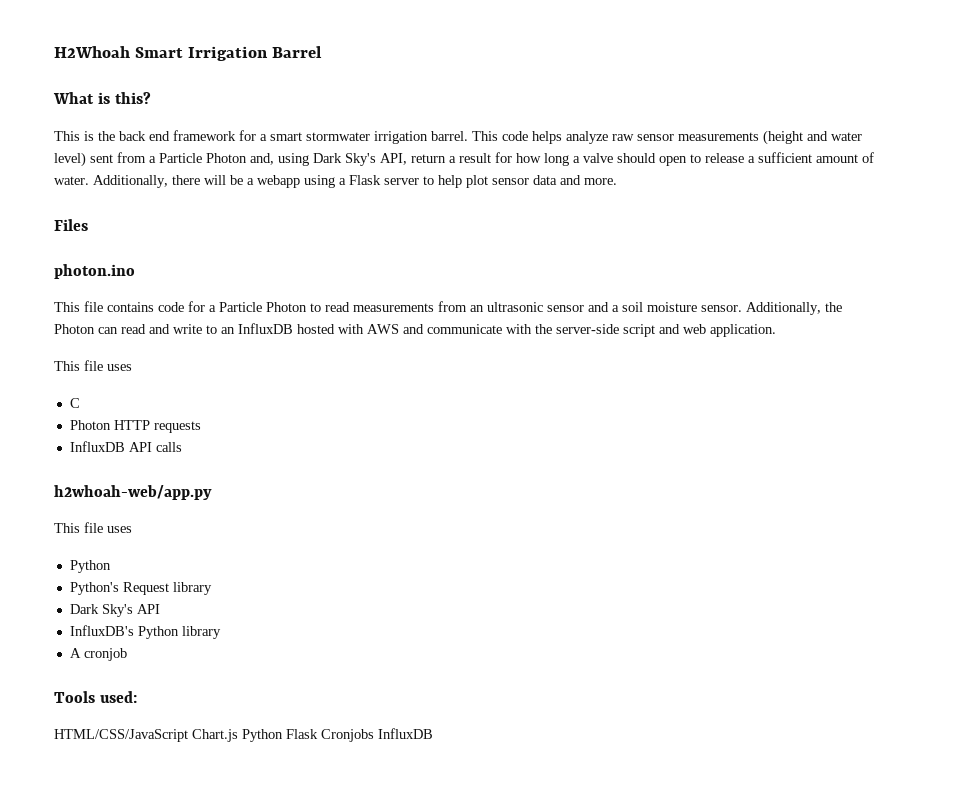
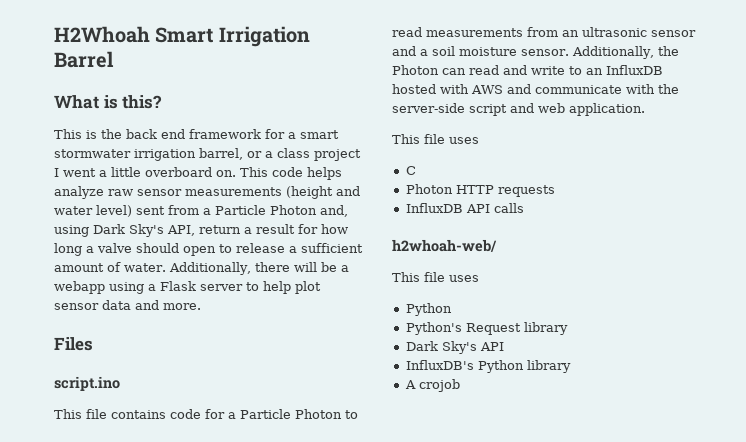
[431,131,468,141] barrel. -> [199,148,361,161] [54,167,236,177] barrel, or a class project I went a little overboard on.
[54,264,135,279] photon.ino -> [54,376,120,391] script.ino
[54,485,212,500] h2whoah-web/app.py -> [392,239,497,252] h2whoah-web/
[83,648,127,661] [54,691,137,703] [54,728,433,742] cronjob // Tools used: // HTML/CSS/JavaScript Chart.js Python Flask Cronjobs InfluxDB -> [418,379,460,392] crojob

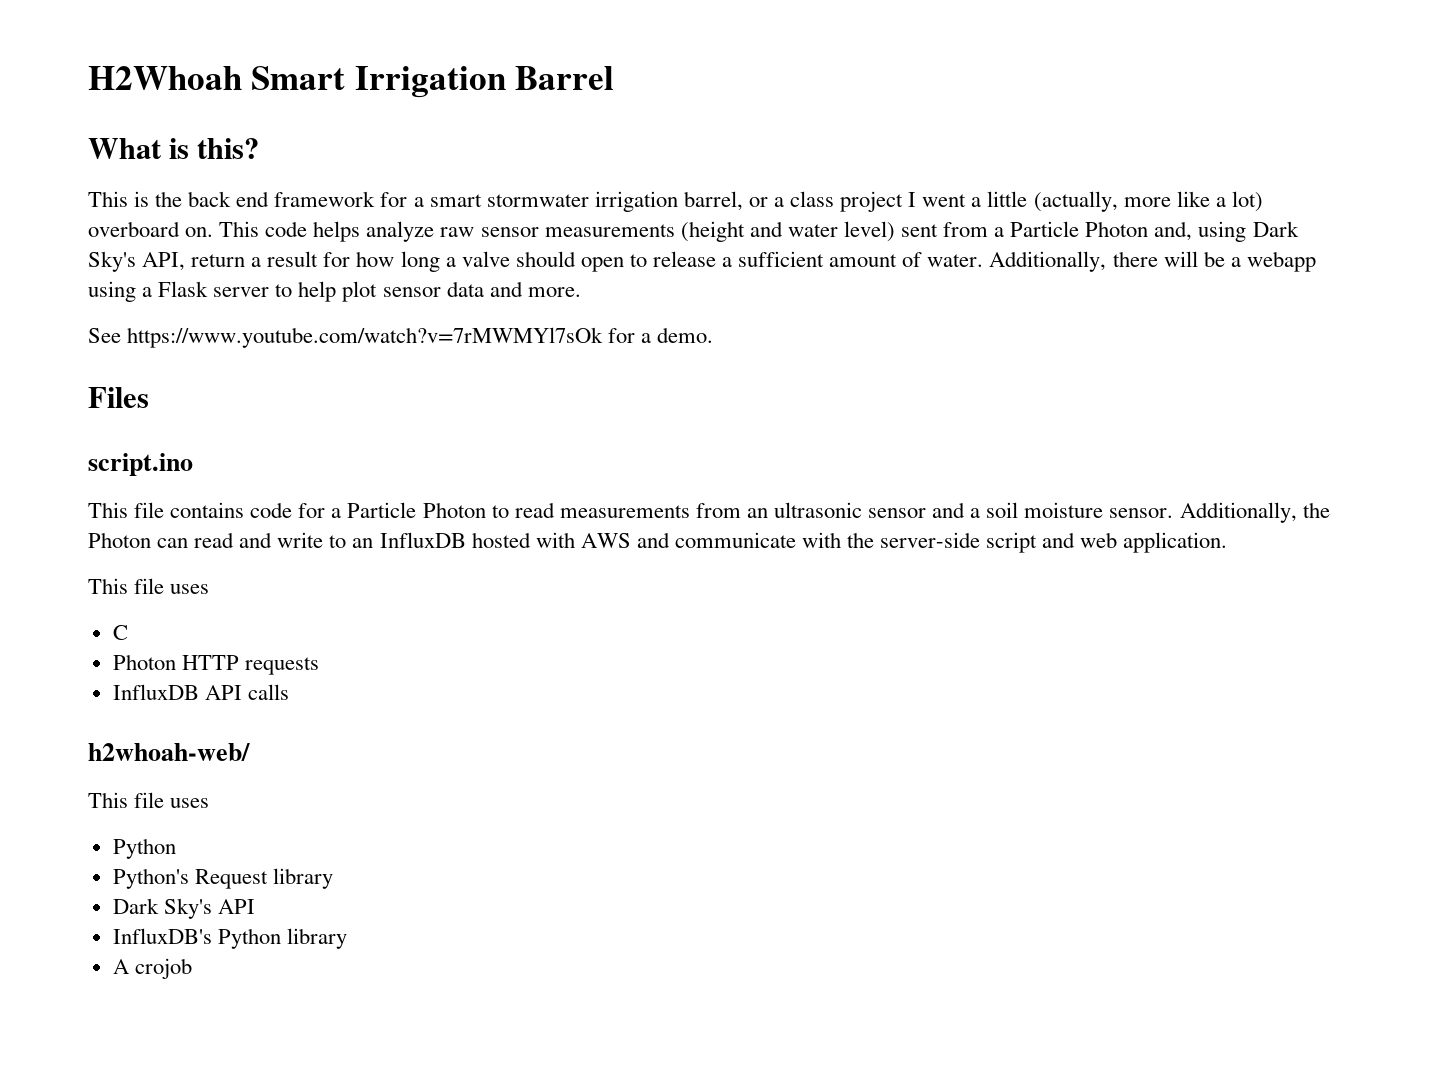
(141, 172) none -> [1033,191,1263,212] (actually, more like a lot)
(201, 306) none -> [88,327,714,348] // See https://www.youtube.com/watch?v=7rMWMYl7sOk for a demo.

